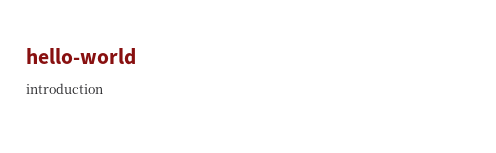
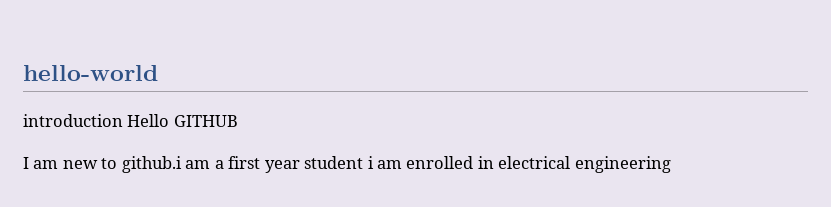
(103, 88) none -> [127,114,238,127] [23,156,671,173] Hello GITHUB // I am new to github.i am a first year student i am enrolled in electrical engineering

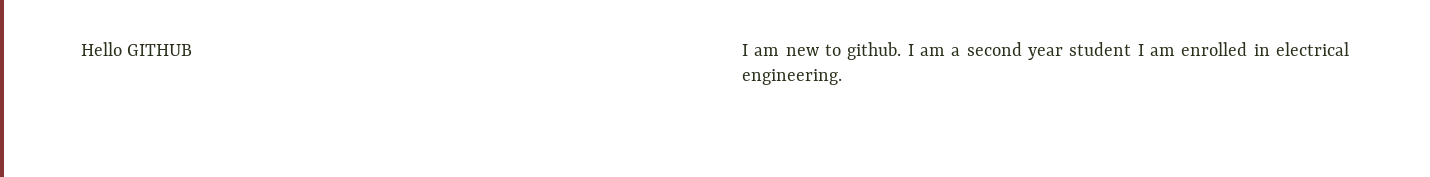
[23,65,158,81] [23,114,123,127] hello-world // introduction -> (81, 49) none
[121,156,182,173] github.i -> [847,42,914,60] github. I
[228,156,261,169] first -> [966,42,1022,56] second
[367,156,374,169] i -> [1137,44,1144,56] I
[574,156,671,173] engineering -> [742,69,842,85] engineering.

